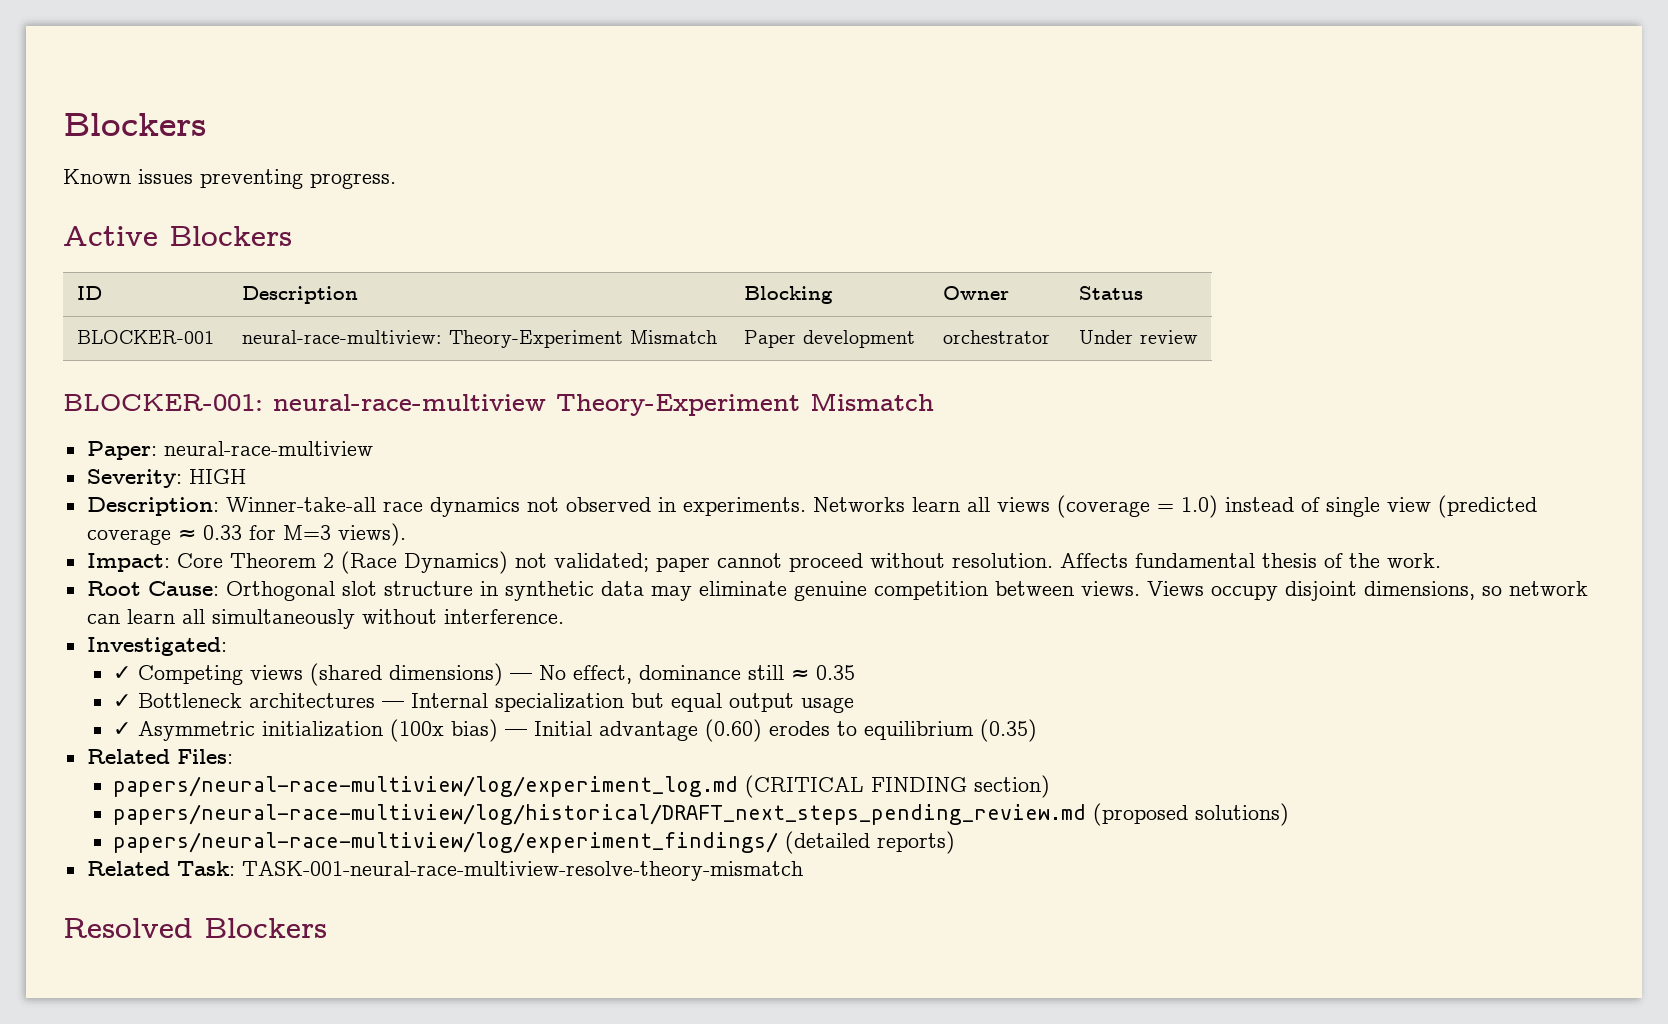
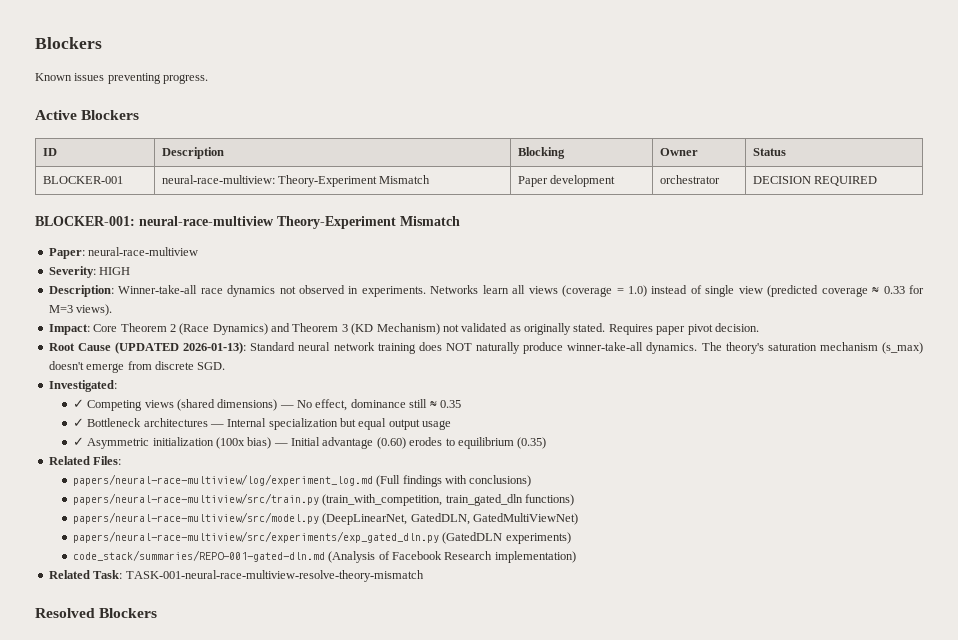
[1078,330,1198,344] Under review -> [752,176,877,186] DECISION REQUIRED
[514,553,1441,572] [86,581,1588,601] [86,609,564,629] not validated; paper cannot proceed without resolution. Affects fundamental thesis of the work. // Root Cause: Orthogonal slot structure in synthetic data may eliminate genuine competition between views. Views occupy disjoint dimensions, so network can learn all simultaneously without interference. -> [271,323,759,335] [48,342,923,354] [48,361,226,373] and Theorem 3 (KD Mechanism) not validated as originally stated. Requires paper pivot decision. // Root Cause (UPDATED 2026-01-13): Standard neural network training does NOT naturally produce winner-take-all dynamics. The theory's saturation mechanism (s_max) doesn't emerge from discrete SGD.
[745,775,1051,798] [113,803,1290,826] [113,831,956,854] (CRITICAL FINDING section) // papers/neural-race-multiview/log/historical/DRAFT_next_steps_pending_review.md (proposed solutions) // papers/neural-race-multiview/log/experiment_findings/ (detailed reports) -> [376,475,532,487] [72,493,574,506] [72,512,578,525] [72,531,571,544] [72,550,576,563] (Full findings with conclusions) // papers/neural-race-multiview/src/train.py (train_with_competition, train_gated_dln functions) // papers/neural-race-multiview/src/model.py (DeepLinearNet, GatedDLN, GatedMultiViewNet) // papers/neural-race-multiview/src/experiments/exp_gated_dln.py (GatedDLN experiments) // code_stack/summaries/REPO-001-gated-dln.md (Analysis of Facebook Research implementation)

